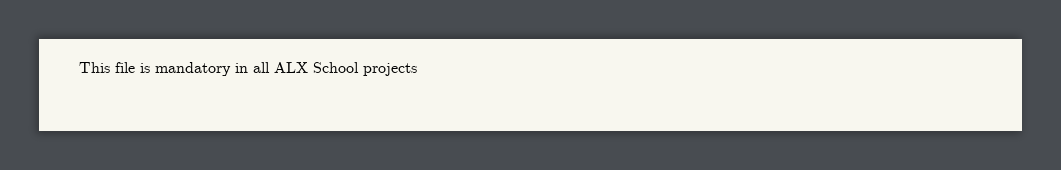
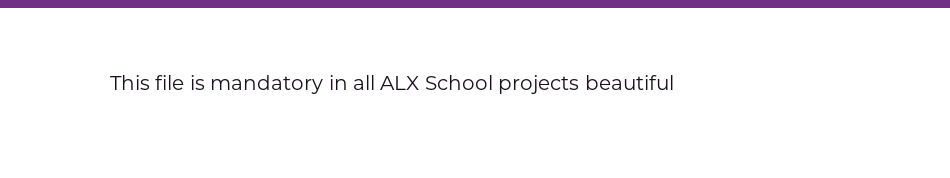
(417, 69) none -> [584,75,674,90] beautiful

